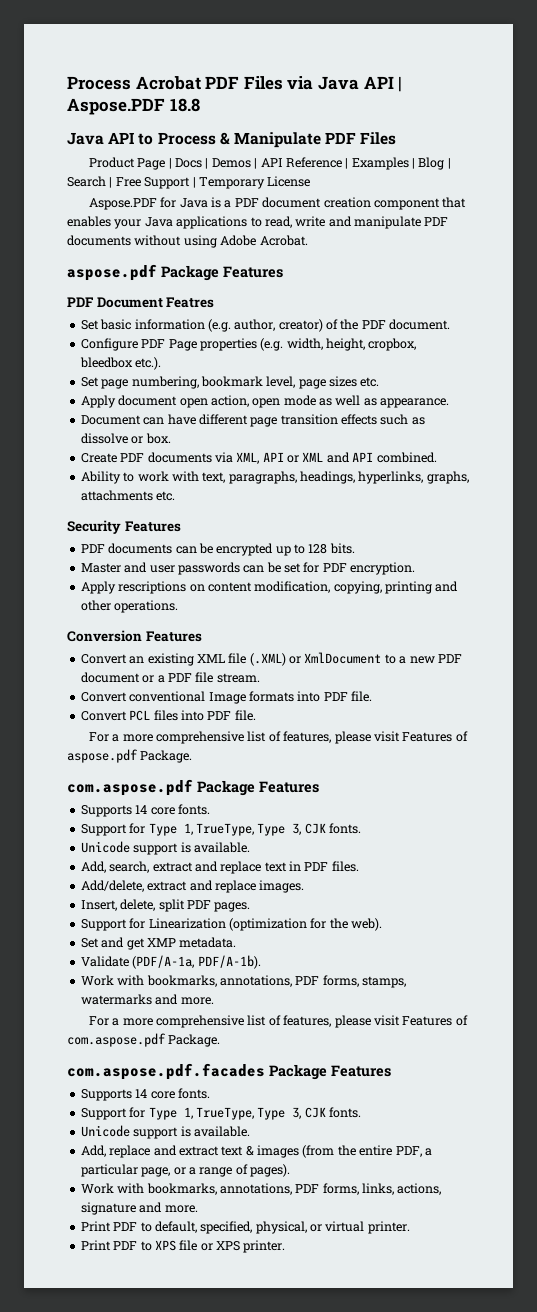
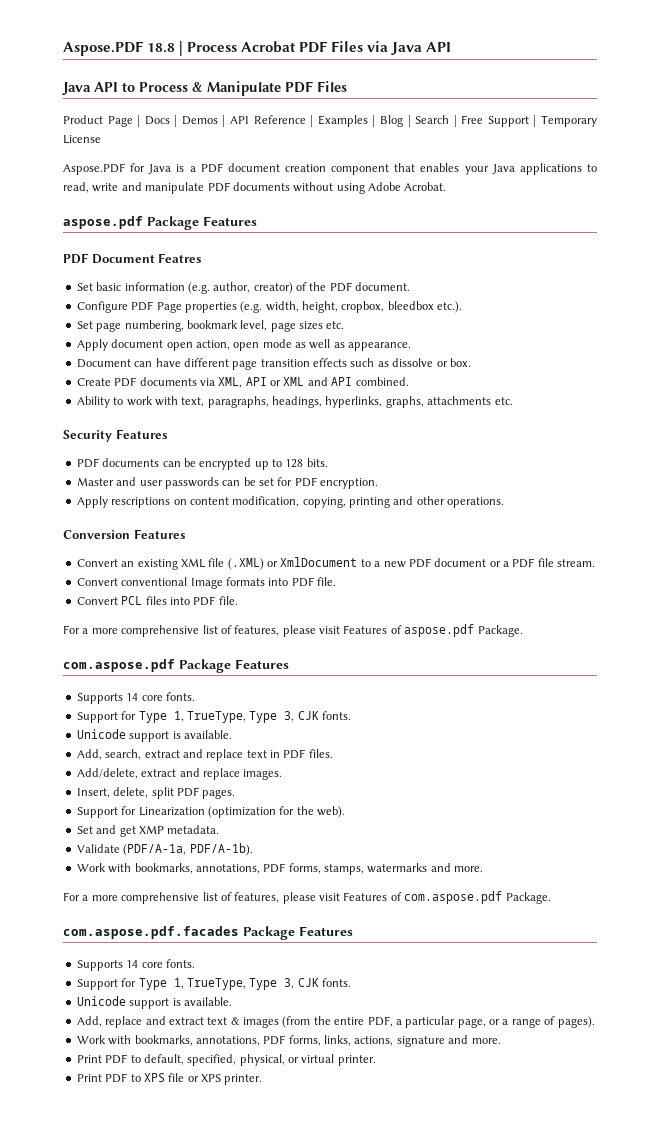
(67, 83) none -> [63,41,184,56] Aspose.PDF 18.8 |
[398,76,403,92] [67,98,200,115] | Aspose.PDF 18.8 -> (452, 47) none

